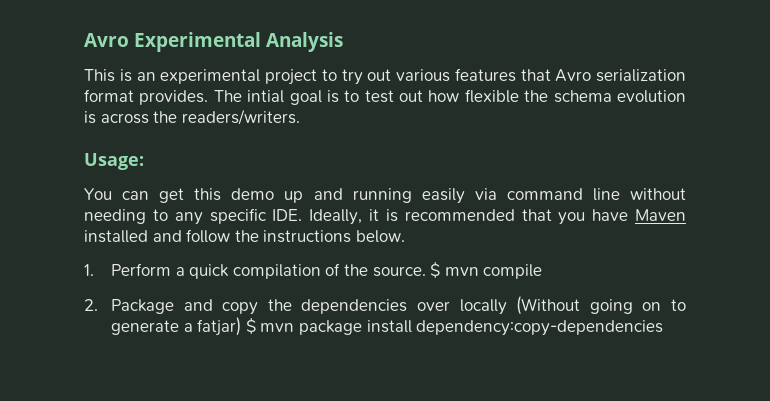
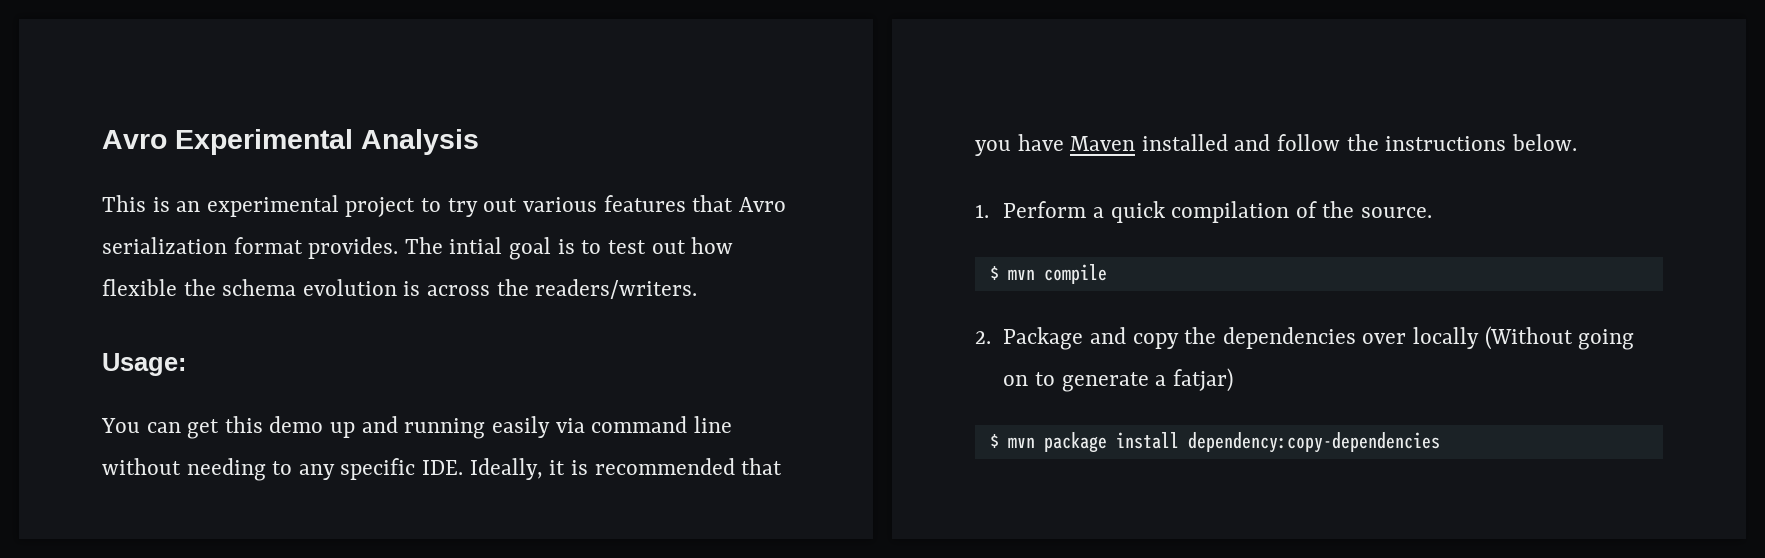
(426, 271) none -> (1433, 212) //
(242, 326) none -> (1233, 380) //

